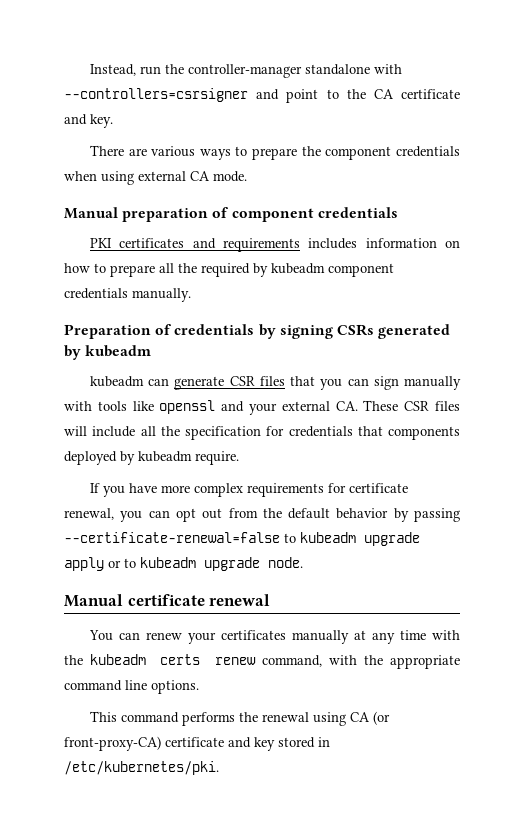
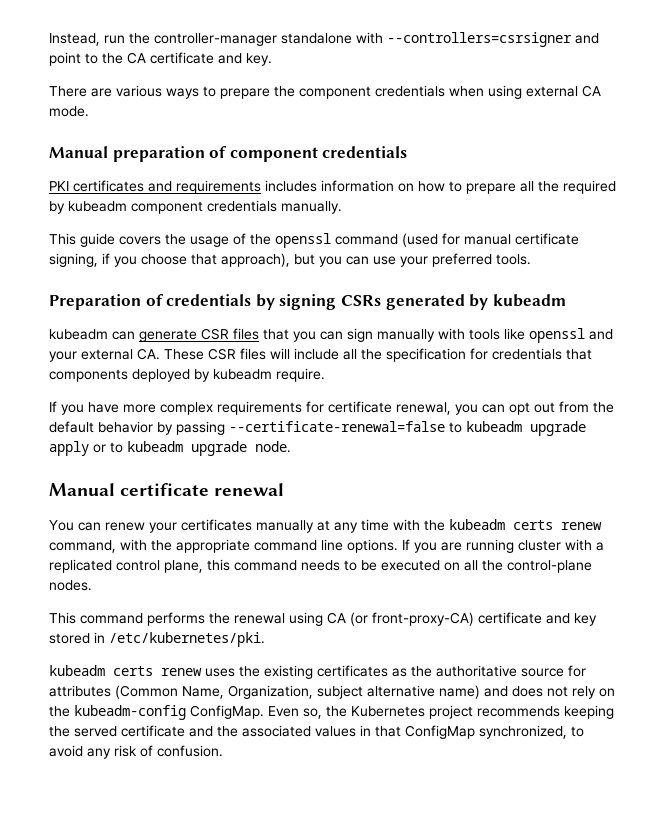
(191, 295) none -> [49,233,579,248] [49,253,531,267] // This guide covers the usage of the openssl command (used for manual certificate signing, if you choose that approach), but you can use your preferred tools.
(199, 687) none -> [402,539,604,553] [49,559,592,573] [49,580,92,591] If you are running cluster with a replicated control plane, this command needs to be executed on all the control-plane nodes.
(219, 768) none -> [49,665,586,679] [49,685,615,699] [49,705,614,720] [49,725,584,739] [49,745,223,759] // kubeadm certs renew uses the existing certificates as the authoritative source for attributes (Common Name, Organization, subject alternative name) and does not rely on the kubeadm-config ConfigMap. Even so, the Kubernetes project recommends keeping the served certificate and the associated values in that ConfigMap synchronized, to avoid any risk of confusion.

